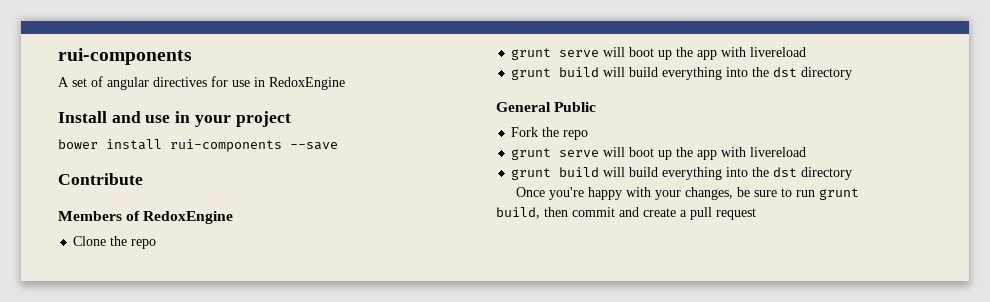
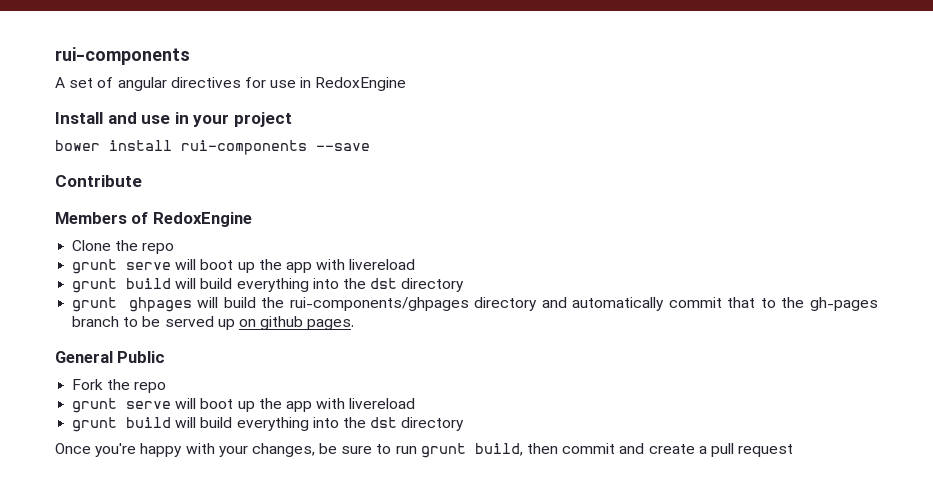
(853, 73) none -> [72,297,879,312] [72,316,355,330] // grunt ghpages will build the rui-components/ghpages directory and automatically commit that to the gh-pages branch to be served up on github pages.

